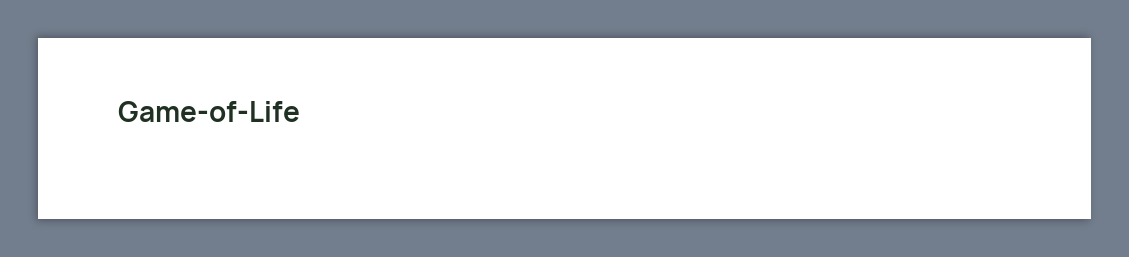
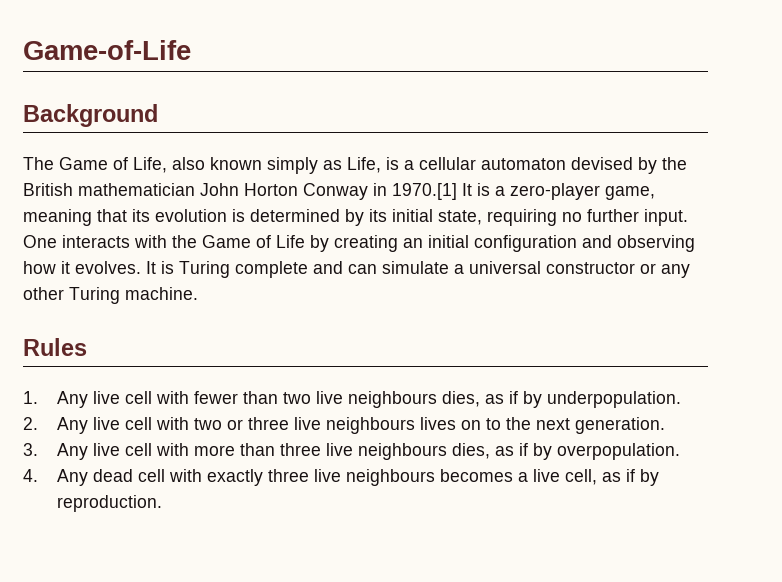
(300, 111) none -> [23,104,158,127] [23,157,687,174] [23,183,655,200] [23,209,688,226] [23,235,695,252] [23,261,690,278] [23,287,198,304] [23,338,87,356] [23,391,682,408] [23,417,666,434] [23,443,681,460] [23,469,660,486] [57,495,163,512] // Background // The Game of Life, also known simply as Life, is a cellular automaton devised by the British mathematician John Horton Conway in 1970.[1] It is a zero-player game, meaning that its evolution is determined by its initial state, requiring no further input. One interacts with the Game of Life by creating an initial configuration and observing how it evolves. It is Turing complete and can simulate a universal constructor or any other Turing machine. // Rules // 1. Any live cell with fewer than two live neighbours dies, as if by underpopulation. // 2. Any live cell with two or three live neighbours lives on to the next generation. // 3. Any live cell with more than three live neighbours dies, as if by overpopulation. // 4. Any dead cell with exactly three live neighbours becomes a live cell, as if by reproduction.

